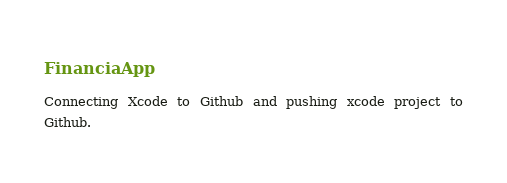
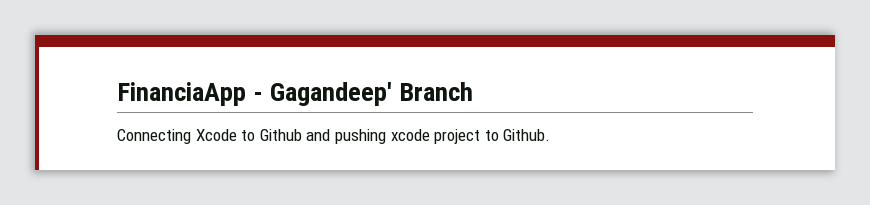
(155, 69) none -> [253,82,474,106] - Gagandeep' Branch

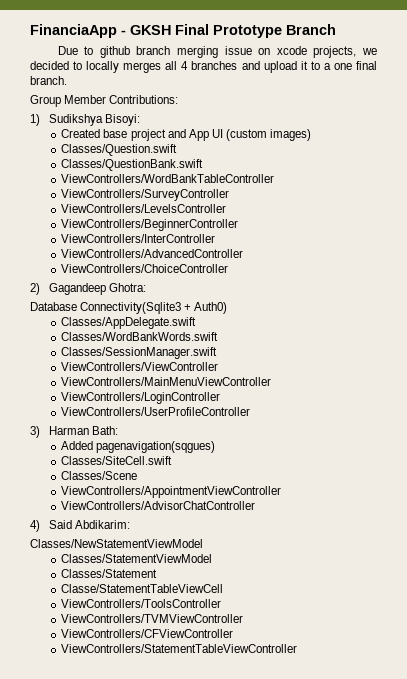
[270,82,474,106] [117,129,551,144] Gagandeep' Branch // Connecting Xcode to Github and pushing xcode project to Github. -> [130,24,336,38] [57,46,377,58] [30,61,377,73] [30,76,67,85] [30,95,179,107] [30,114,140,126] [61,129,312,141] [61,144,178,156] [61,159,204,171] [61,174,275,183] [61,189,230,201] [61,204,227,213] [61,219,239,231] [61,234,216,243] [61,249,244,258] [61,264,229,273] [30,283,146,295] [30,302,228,314] [61,317,197,329] [61,332,219,341] [61,347,218,359] [61,362,219,371] [61,377,272,386] [61,392,221,404] [61,407,251,416] [30,426,118,438] [61,441,216,453] [61,456,173,465] [61,471,138,480] [61,486,282,498] [61,501,256,510] [30,520,130,532] [30,539,203,548] [61,554,213,563] [61,569,158,578] [61,584,224,593] [61,599,222,608] [61,614,244,623] [61,629,234,638] [61,644,298,653] GKSH Final Prototype Branch // Due to github branch merging issue on xcode projects, we decided to locally merges all 4 branches and upload it to a one final branch. // Group Member Contributions: // 1) Sudikshya Bisoyi: // Created base project and App UI (custom images) // Classes/Question.swift // Classes/QuestionBank.swift // ViewControllers/WordBankTableController // ViewControllers/SurveyController // ViewControllers/LevelsController // ViewControllers/BeginnerController // ViewControllers/InterController // ViewControllers/AdvancedController // ViewControllers/ChoiceController // 2) Gagandeep Ghotra: // Database Connectivity(Sqlite3 + Auth0) // Classes/AppDelegate.swift // Classes/WordBankWords.swift // Classes/SessionManager.swift // ViewControllers/ViewController // ViewControllers/MainMenuViewController // ViewControllers/LoginController // ViewControllers/UserProfileController // 3) Harman Bath: // Added pagenavigation(sqgues) // Classes/SiteCell.swift // Classes/Scene // ViewControllers/AppointmentViewController // ViewControllers/AdvisorChatController // 4) Said Abdikarim: // Classes/NewStatementViewModel // Classes/StatementViewModel // Classes/Statement // Classe/StatementTableViewCell // ViewControllers/ToolsController // ViewControllers/TVMViewController // ViewControllers/CFViewController // ViewControllers/StatementTableViewController

